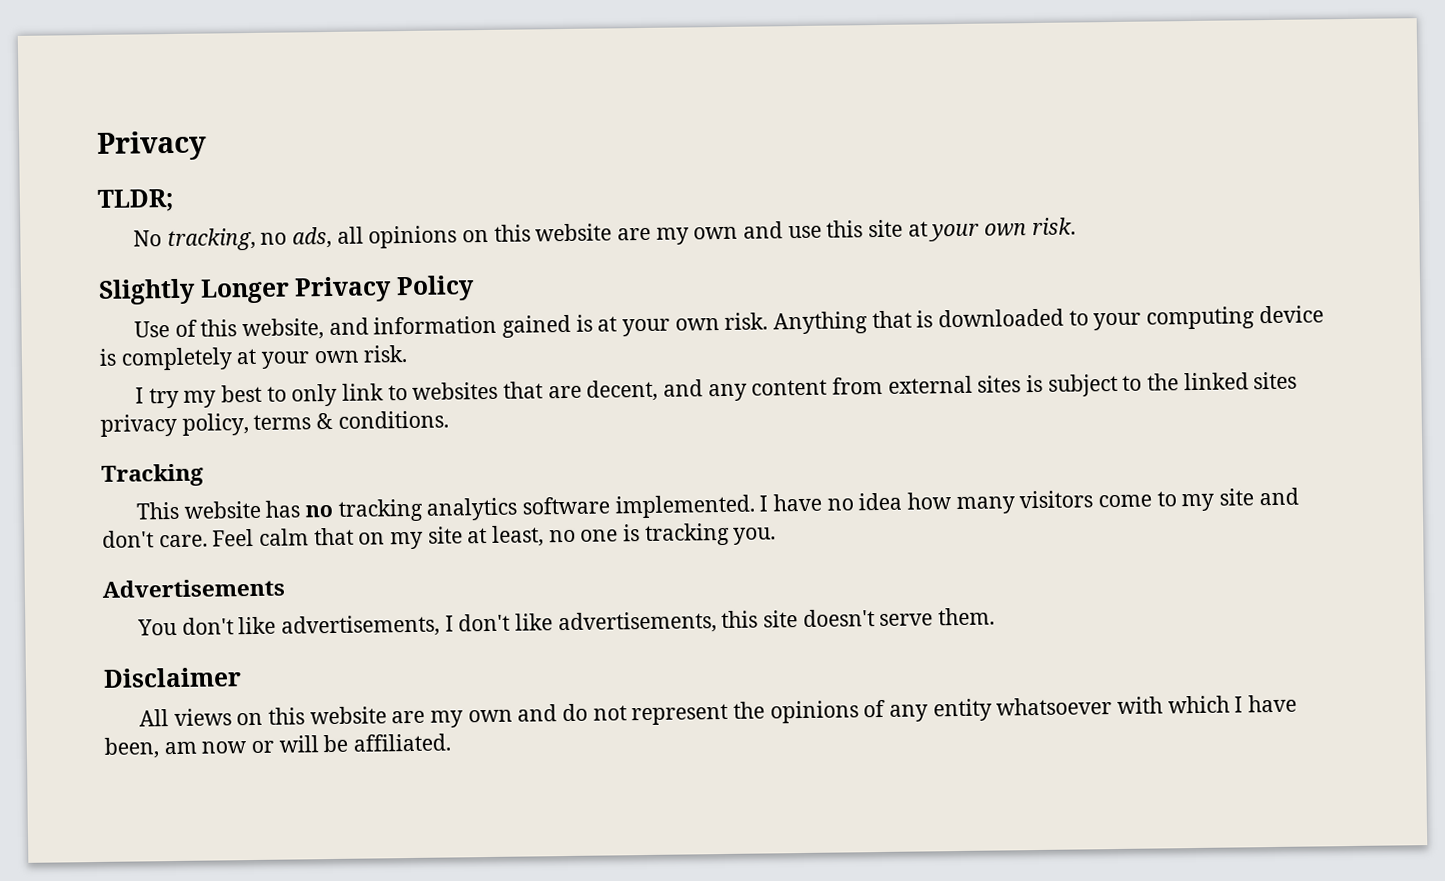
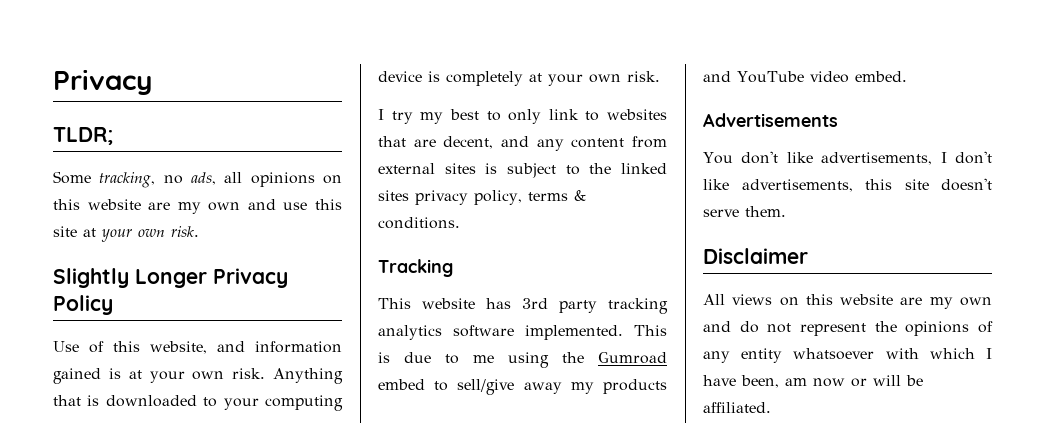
[132,230,162,247] No -> [53,171,91,184] Some
[304,504,333,518] no -> [522,298,597,313] 3rd party
[759,487,1299,515] [102,522,777,550] I have no idea how many visitors come to my site and don't care. Feel calm that on my site at least, no one is tracking you. -> [634,325,667,336] [378,352,667,368] [378,379,667,395] [703,71,907,83] This is due to me using the Gumroad embed to sell/give away my products and YouTube video embed.

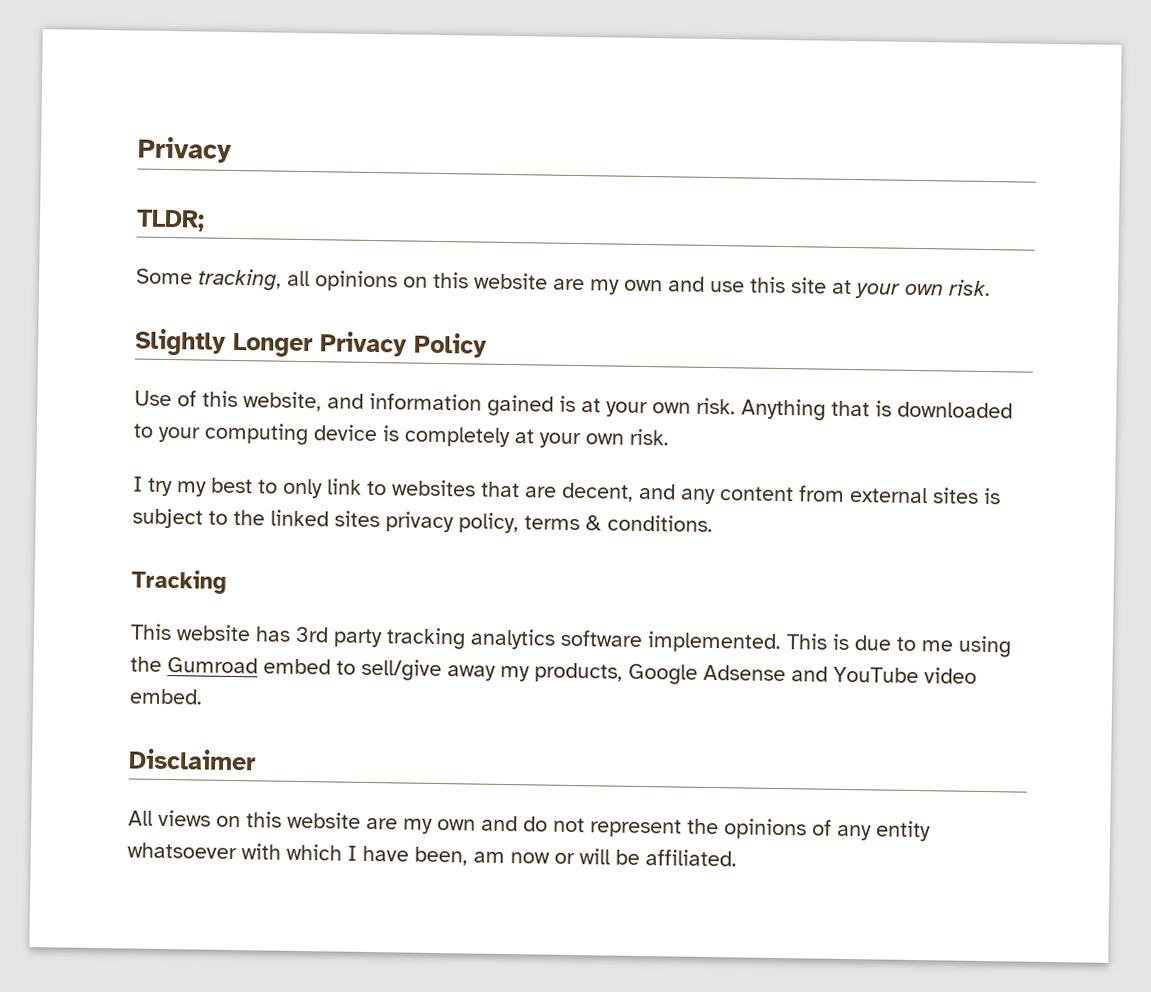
[163,172,217,185] no ads, -> (282, 279) none
[603,379,667,394] products -> [534,662,786,685] products, Google Adsense
[703,113,838,127] [703,151,992,165] [703,178,992,192] [703,206,786,217] // Advertisements // You don't like advertisements, I don't like advertisements, this site doesn't serve them. -> (203, 696) none

